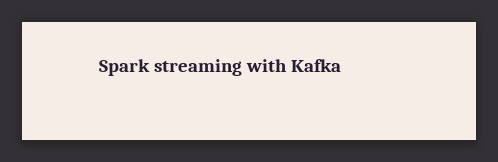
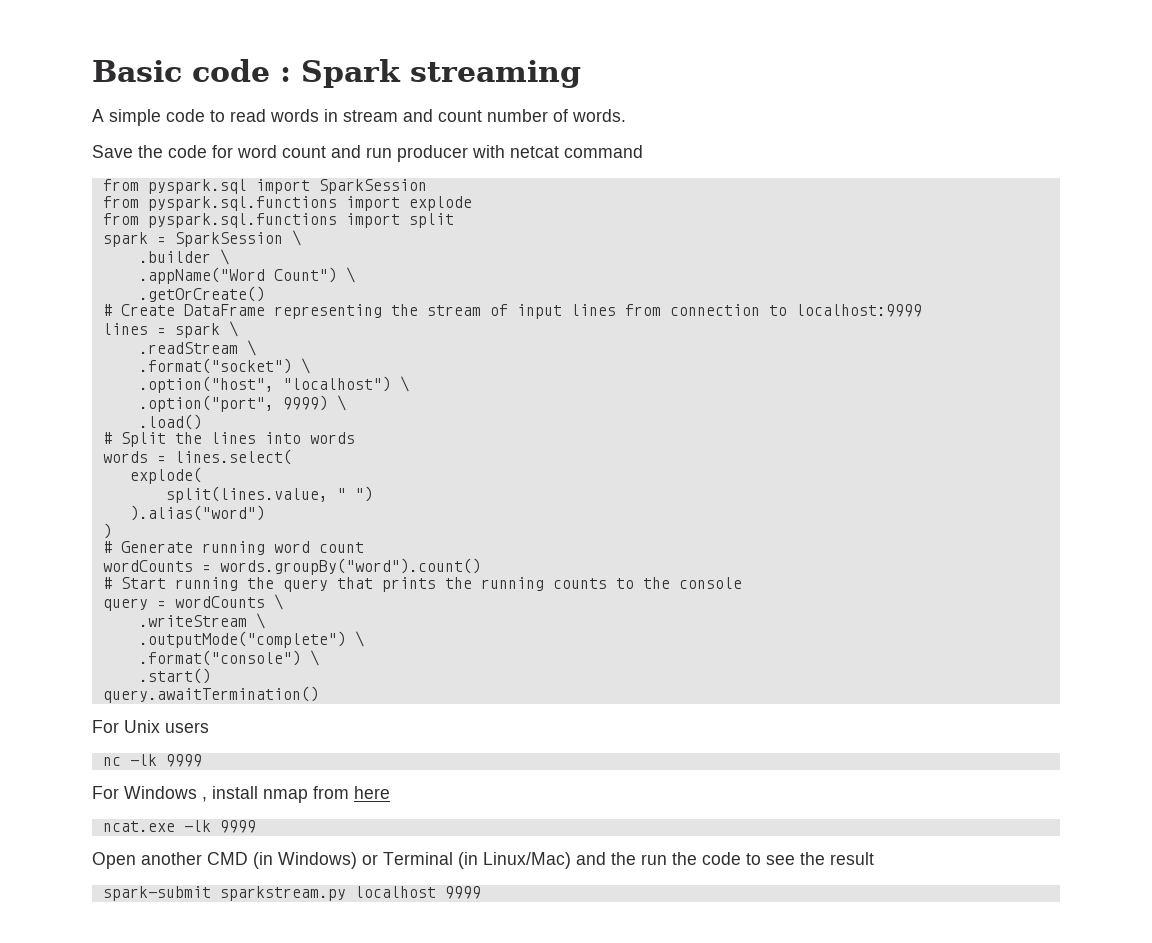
(99, 67) none -> [92,59,291,82] Basic code :
[246,59,342,72] with Kafka -> [92,109,626,126] [92,145,643,162] [102,179,427,194] [102,196,472,211] [102,213,454,228] [102,230,301,247] [138,249,229,265] [138,267,355,284] [138,286,265,302] [102,304,922,319] [102,321,238,338] [138,340,256,356] [138,358,310,374] [138,376,409,393] [138,395,346,412] [138,414,202,430] [102,432,355,447] [102,449,292,465] [129,467,202,484] [165,486,373,503] [129,505,265,521] [102,523,112,539] [102,541,364,555] [102,558,481,575] [102,577,742,592] [102,594,283,611] [138,613,265,629] [138,631,364,648] [138,650,319,666] [138,668,211,684] [102,686,319,703] [92,720,209,733] [102,754,202,767] [92,786,390,803] [102,820,256,833] [92,852,874,869] [102,886,481,901] // A simple code to read words in stream and count number of words. // Save the code for word count and run producer with netcat command // from pyspark.sql import SparkSession // from pyspark.sql.functions import explode // from pyspark.sql.functions import split // spark = SparkSession \ // .builder \ // .appName("Word Count") \ // .getOrCreate() // # Create DataFrame representing the stream of input lines from connection to localhost:9999 // lines = spark \ // .readStream \ // .format("socket") \ // .option("host", "localhost") \ // .option("port", 9999) \ // .load() // # Split the lines into words // words = lines.select( // explode( // split(lines.value, " ") // ).alias("word") // ) // # Generate running word count // wordCounts = words.groupBy("word").count() // # Start running the query that prints the running counts to the console // query = wordCounts \ // .writeStream \ // .outputMode("complete") \ // .format("console") \ // .start() // query.awaitTermination() // For Unix users // nc -lk 9999 // For Windows , install nmap from here // ncat.exe -lk 9999 // Open another CMD (in Windows) or Terminal (in Linux/Mac) and the run the code to see the result // spark-submit sparkstream.py localhost 9999

